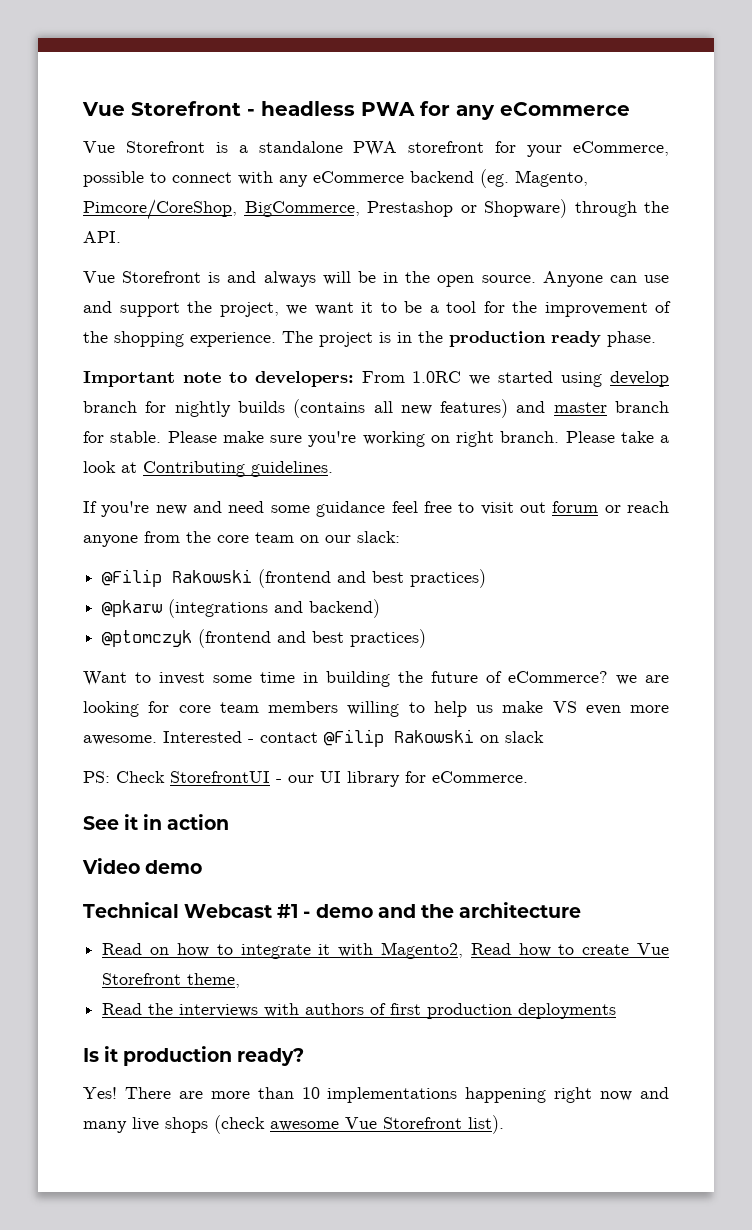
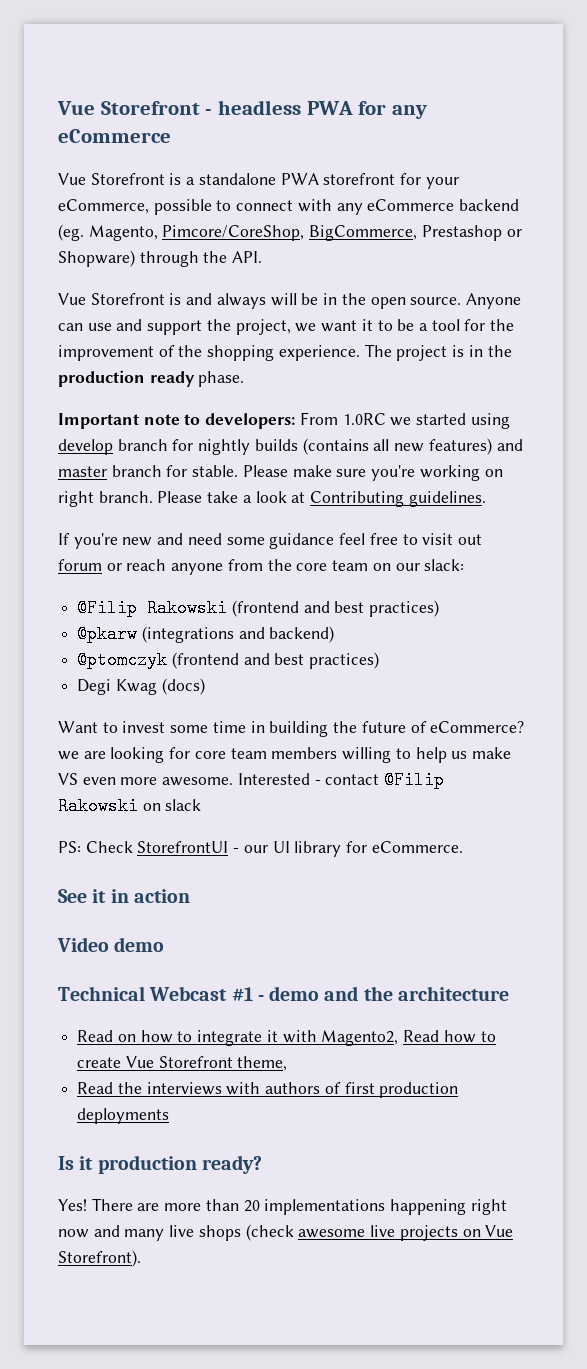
(427, 638) none -> [77,678,205,695] // Degi Kwag (docs)
[301,1087,320,1099] 10 -> [243,1200,260,1212] 20
[345,1115,504,1134] Vue Storefront list). -> [370,1225,514,1241] [58,1250,141,1267] live projects on Vue Storefront).

